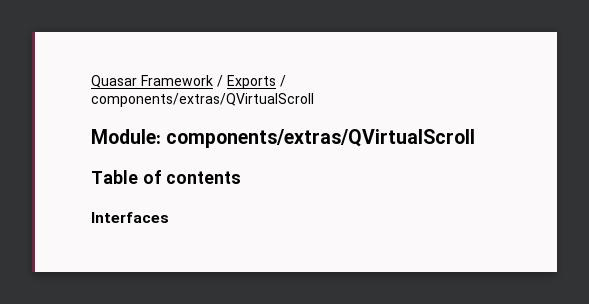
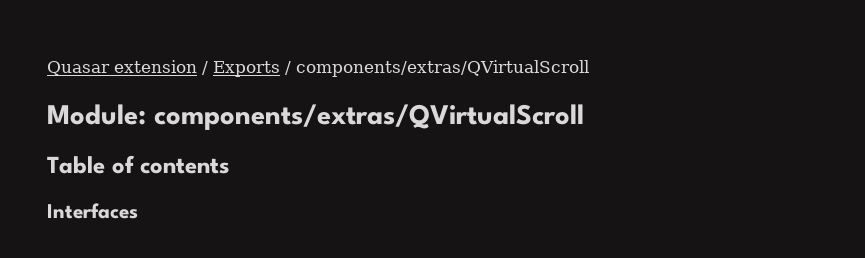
[141,75,213,86] Framework -> [114,60,197,73] extension

